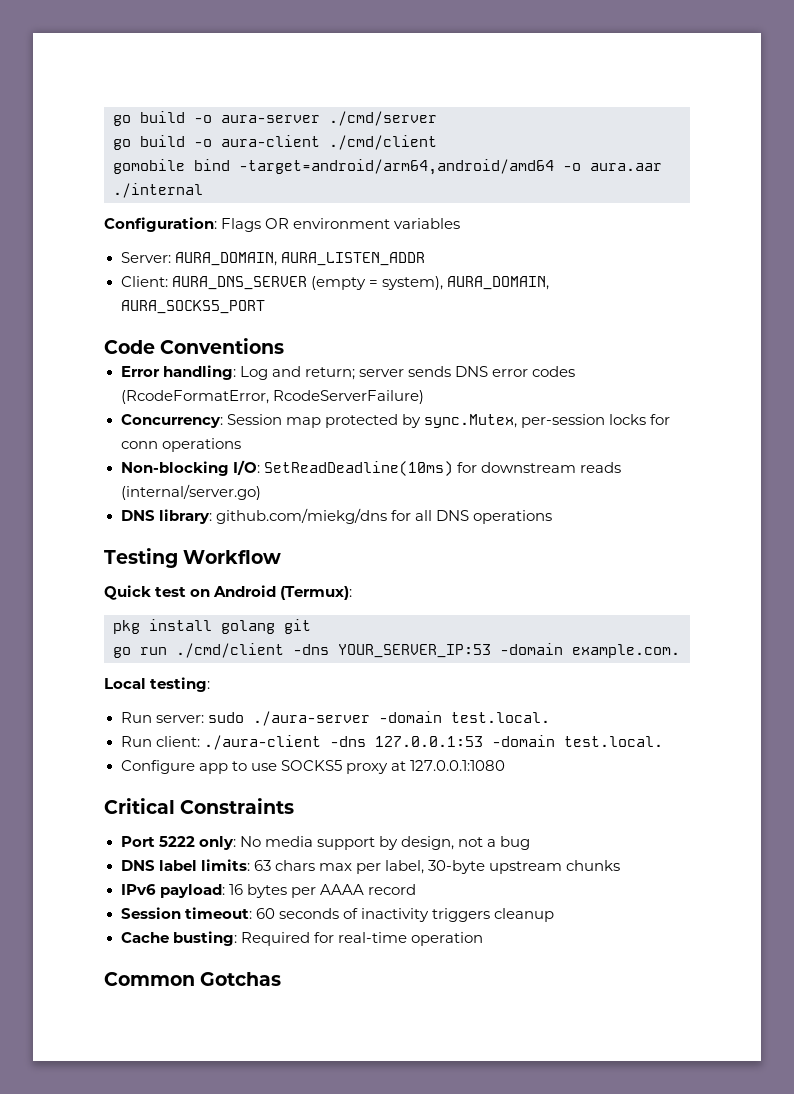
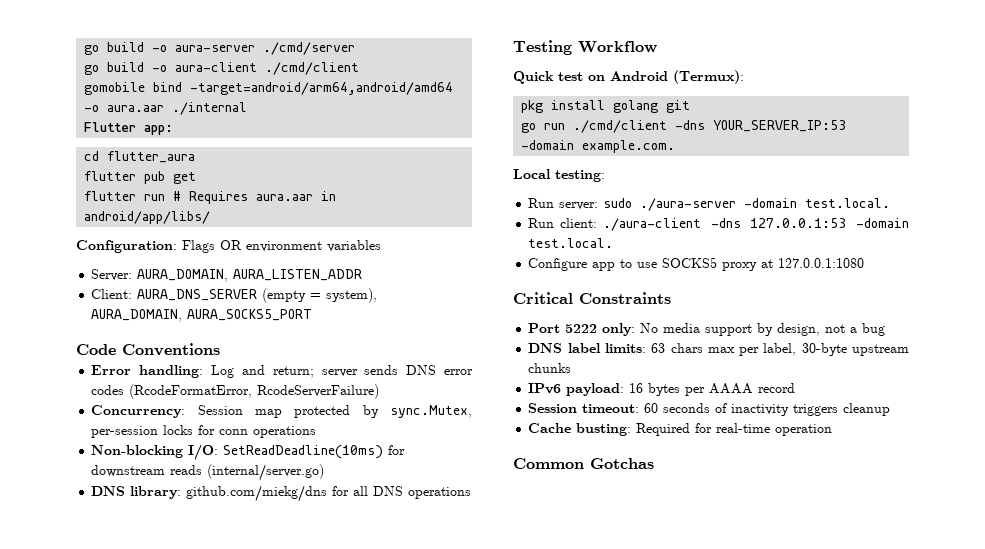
(203, 190) none -> [84,122,174,135] [84,151,196,163] [84,171,197,184] [84,191,337,204] [84,211,211,224] // Flutter app: // cd flutter_aura // flutter pub get // flutter run # Requires aura.aar in android/app/libs/

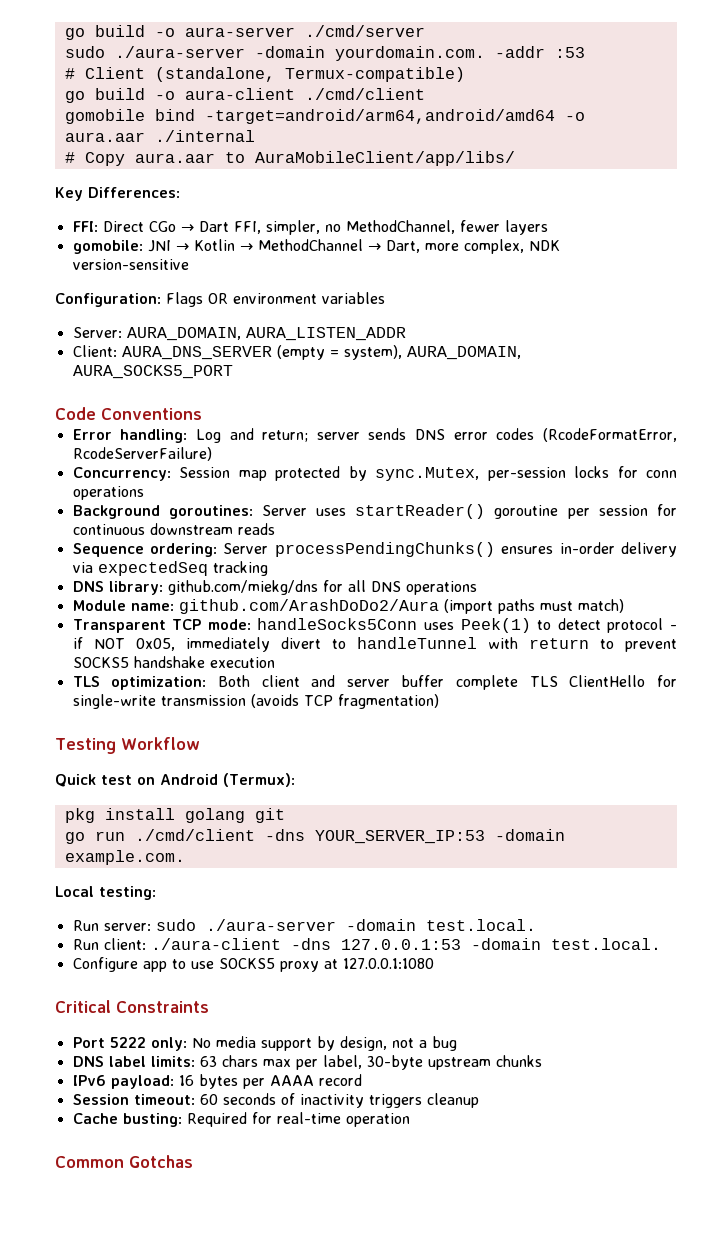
(356, 48) none -> [64,46,585,61] [64,67,465,82] // sudo ./aura-server -domain yourdomain.com. -addr :53 // # Client (standalone, Termux-compatible)
[84,122,174,135] [84,151,196,163] [84,171,197,184] [84,191,337,204] [84,211,211,224] Flutter app: // cd flutter_aura // flutter pub get // flutter run # Requires aura.aar in android/app/libs/ -> [64,151,515,166] [55,187,180,201] [72,220,548,235] [72,239,560,254] [72,259,189,270] # Copy aura.aar to AuraMobileClient/app/libs/ // Key Differences: // FFI: Direct CGo → Dart FFI, simpler, no MethodChannel, fewer layers // gomobile: JNI → Kotlin → MethodChannel → Dart, more complex, NDK version-sensitive
[91,444,406,460] [91,464,325,481] Non-blocking I/O: SetReadDeadline(10ms) for downstream reads (internal/server.go) -> [72,504,677,519] [72,523,275,535] [72,542,677,557] [72,561,268,576] Background goroutines: Server uses startReader() goroutine per session for continuous downstream reads // Sequence ordering: Server processPendingChunks() ensures in-order delivery via expectedSeq tracking
(472, 493) none -> [72,599,624,614] [72,618,677,633] [72,637,677,652] [72,656,275,668] [72,675,677,690] [72,694,439,709] // Module name: github.com/ArashDoDo2/Aura (import paths must match) // Transparent TCP mode: handleSocks5Conn uses Peek(1) to detect protocol - if NOT 0x05, immediately divert to handleTunnel with return to prevent SOCKS5 handshake execution // TLS optimization: Both client and server buffer complete TLS ClientHello for single-write transmission (avoids TCP fragmentation)

